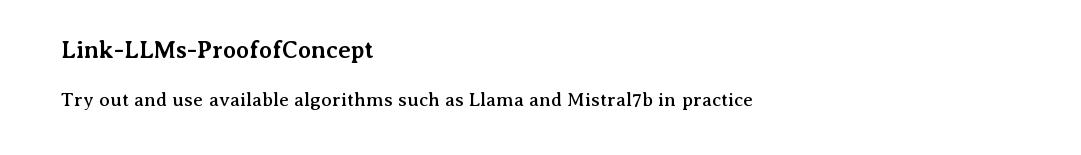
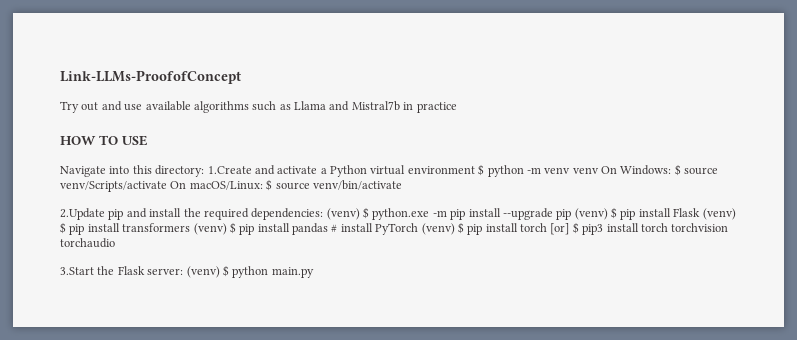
(753, 101) none -> [60,135,148,146] [60,164,719,177] [60,179,402,192] [60,207,736,220] [60,222,729,235] [60,238,115,248] [60,265,314,278] // HOW TO USE // Navigate into this directory: 1.Create and activate a Python virtual environment $ python -m venv venv On Windows: $ source venv/Scripts/activate On macOS/Linux: $ source venv/bin/activate // 2.Update pip and install the required dependencies: (venv) $ python.exe -m pip install --upgrade pip (venv) $ pip install Flask (venv) $ pip install transformers (venv) $ pip install pandas # install PyTorch (venv) $ pip install torch [or] $ pip3 install torch torchvision torchaudio // 3.Start the Flask server: (venv) $ python main.py

